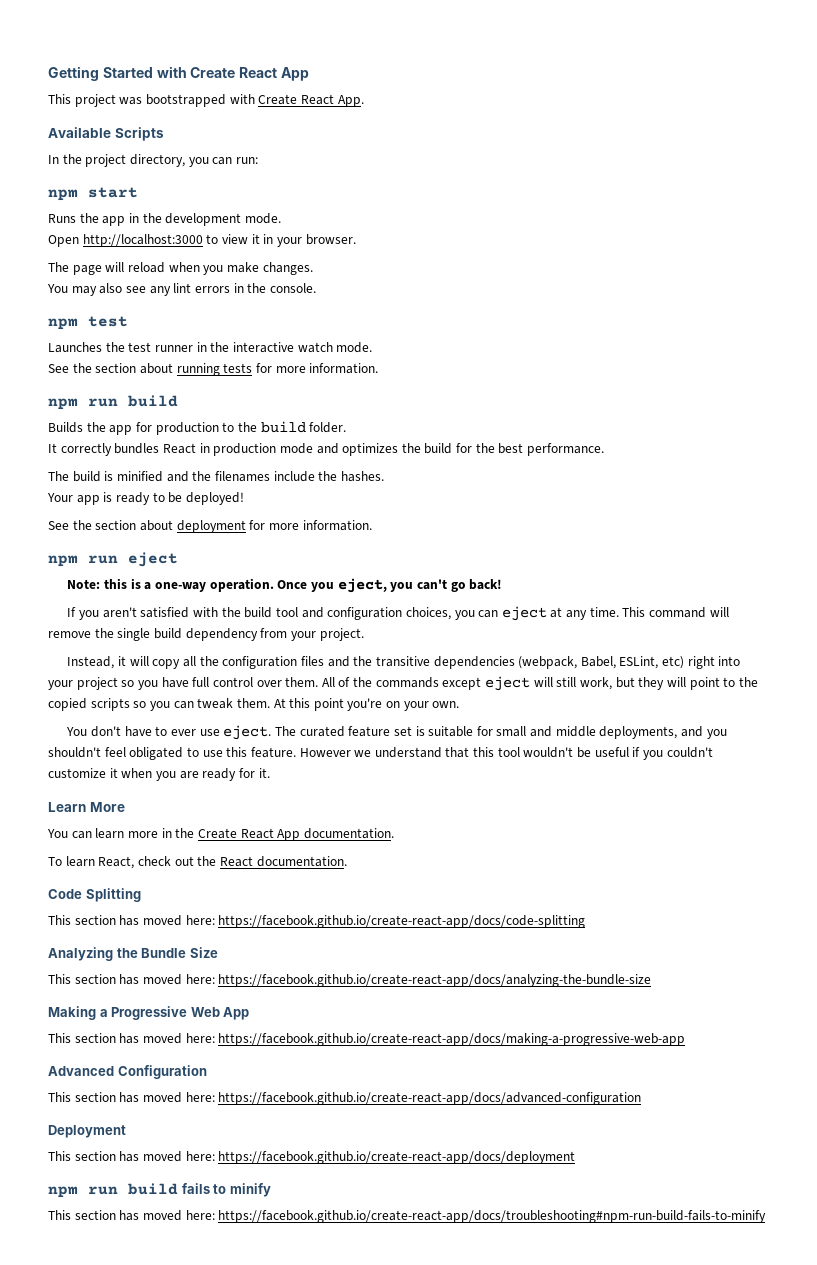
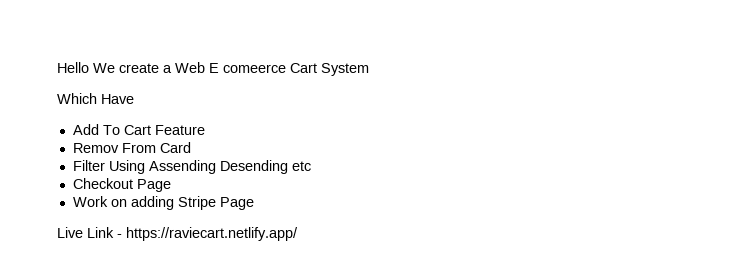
[48,66,309,81] [48,94,364,107] [48,127,164,141] [48,154,258,167] [48,187,138,201] [48,213,281,226] [48,234,356,247] [48,262,313,275] [47,283,316,296] [48,316,128,330] [48,342,373,353] [48,363,379,376] [48,395,178,410] [48,421,347,435] [48,443,605,456] [48,471,384,482] [47,492,244,505] [48,520,372,533] [48,552,178,567] [67,578,503,593] [67,606,729,621] [48,628,364,641] [67,656,741,669] [48,676,758,691] [48,698,460,711] [66,725,727,740] [48,747,713,760] [48,768,270,781] [48,802,125,812] [47,828,394,841] [48,856,347,869] [48,888,141,902] [48,915,586,928] [48,947,218,961] [48,974,652,987] [48,1006,250,1020] [48,1033,686,1046] [48,1065,207,1079] [48,1092,642,1105] [48,1125,126,1138] [48,1151,576,1164] [48,1183,271,1198] [48,1210,767,1223] Getting Started with Create React App // This project was bootstrapped with Create React App. // Available Scripts // In the project directory, you can run: // npm start // Runs the app in the development mode. // Open http://localhost:3000 to view it in your browser. // The page will reload when you make changes. // You may also see any lint errors in the console. // npm test // Launches the test runner in the interactive watch mode. // See the section about running tests for more information. // npm run build // Builds the app for production to the build folder. // It correctly bundles React in production mode and optimizes the build for the best performance. // The build is minified and the filenames include the hashes. // Your app is ready to be deployed! // See the section about deployment for more information. // npm run eject // Note: this is a one-way operation. Once you eject, you can't go back! // If you aren't satisfied with the build tool and configuration choices, you can eject at any time. This command will remove the single build dependency from your project. // Instead, it will copy all the configuration files and the transitive dependencies (webpack, Babel, ESLint, etc) right into your project so you have full control over them. All of the commands except eject will still work, but they will point to the copied scripts so you can tweak them. At this point you're on your own. // You don't have to ever use eject. The curated feature set is suitable for small and middle deployments, and you shouldn't feel obligated to use this feature. However we understand that this tool wouldn't be useful if you couldn't customize it when you are ready for it. // Learn More // You can learn more in the Create React App documentation. // To learn React, check out the React documentation. // Code Splitting // This section has moved here: https://facebook.github.io/create-react-app/docs/code-splitting // Analyzing the Bundle Size // This section has moved here: https://facebook.github.io/create-react-app/docs/analyzing-the-bundle-size // Making a Progressive Web App // This section has moved here: https://facebook.github.io/create-react-app/docs/making-a-progressive-web-app // Advanced Configuration // This section has moved here: https://facebook.github.io/create-react-app/docs/advanced-configuration // Deployment // This section has moved here: https://facebook.github.io/create-react-app/docs/deployment // npm run build fails to minify // This section has moved here: https://facebook.github.io/create-react-app/docs/troubleshooting#npm-run-build-fails-to-minify -> [57,62,369,76] [57,93,134,104] [72,124,205,135] [72,142,191,153] [72,160,311,174] [72,178,171,192] [72,196,254,210] [57,227,298,241] Hello We create a Web E comeerce Cart System // Which Have // Add To Cart Feature // Remov From Card // Filter Using Assending Desending etc // Checkout Page // Work on adding Stripe Page // Live Link - https://raviecart.netlify.app/

